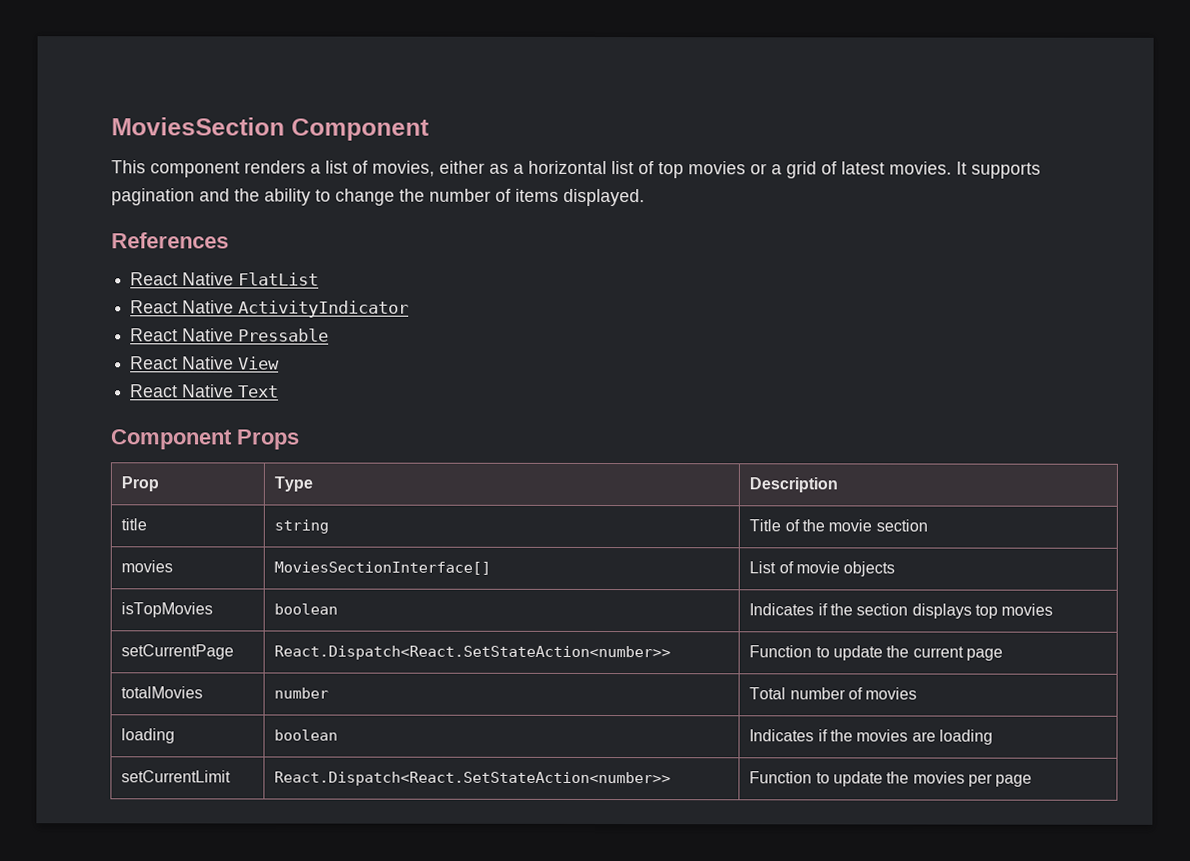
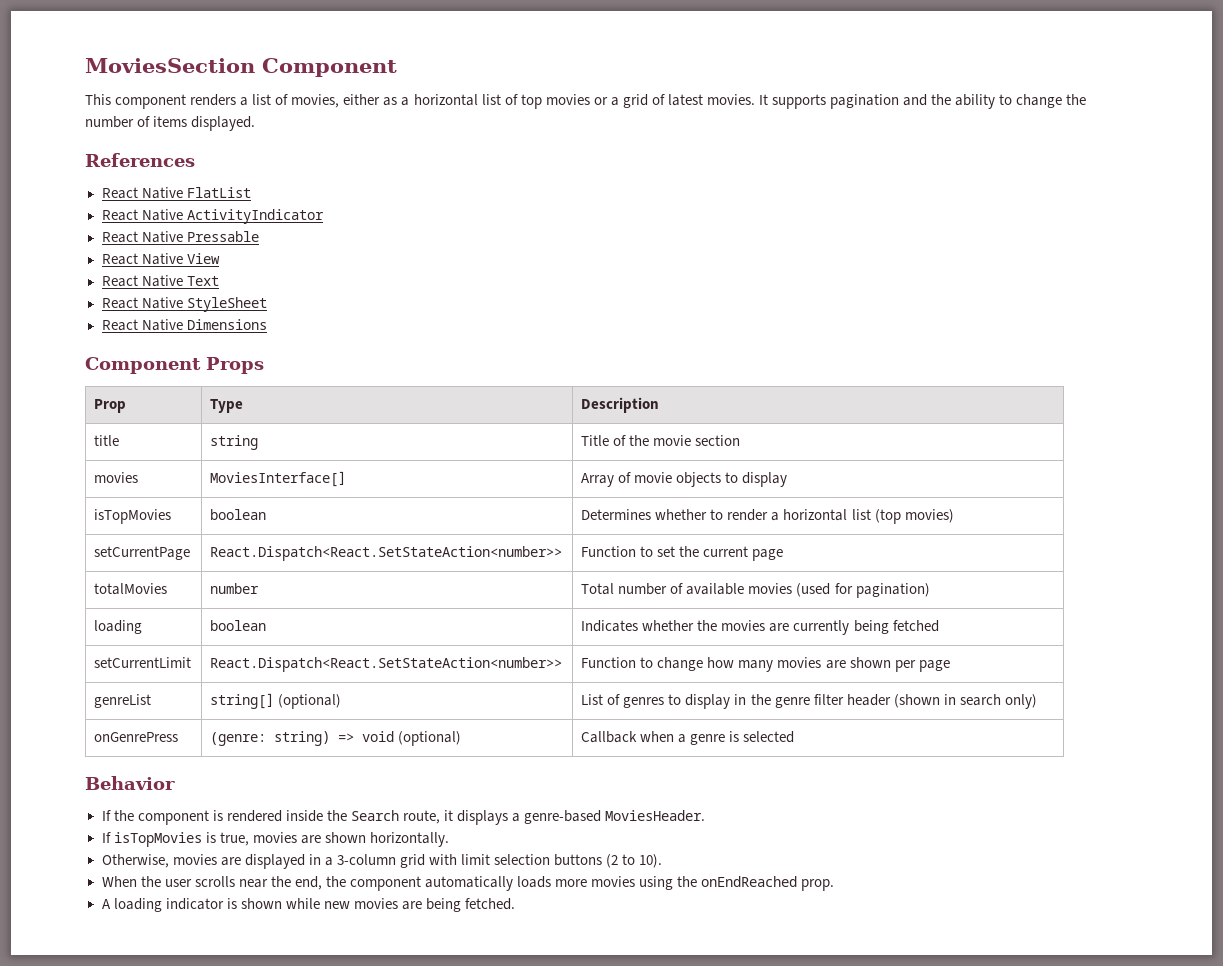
(280, 391) none -> [101,297,267,312] [101,319,267,331] // React Native StyleSheet // React Native Dimensions
[274,561,492,575] [749,561,777,574] MoviesSectionInterface[] | List -> [210,471,347,487] [581,473,615,487] MoviesInterface[] | Array
(896, 569) none -> [725,472,788,487] to display
[749,603,1054,619] Indicates if the section displays top movies -> [581,509,954,524] Determines whether to render a horizontal list (top movies)
[833,645,884,661] update -> [657,546,676,557] set
[865,687,918,700] movies -> [686,583,930,598] available movies (used for pagination)
[817,729,828,742] if -> [642,620,695,631] whether
[939,729,994,745] loading -> [793,620,939,635] currently being fetched
[833,771,1033,787] update the movies per page -> [657,657,950,672] [94,694,152,708] [210,693,342,709] [581,694,1037,709] [94,732,179,742] [210,731,462,746] [581,731,795,745] [85,776,175,790] [101,810,706,825] [101,832,449,847] [101,854,663,869] [101,876,835,891] [101,898,516,912] change how many movies are shown per page // genreList | string[] (optional) | List of genres to display in the genre filter header (shown in search only) // onGenrePress | (genre: string) => void (optional) | Callback when a genre is selected // Behavior // If the component is rendered inside the Search route, it displays a genre-based MoviesHeader. // If isTopMovies is true, movies are shown horizontally. // Otherwise, movies are displayed in a 3-column grid with limit selection buttons (2 to 10). // When the user scrolls near the end, the component automatically loads more movies using the onEndReached prop. // A loading indicator is shown while new movies are being fetched.

